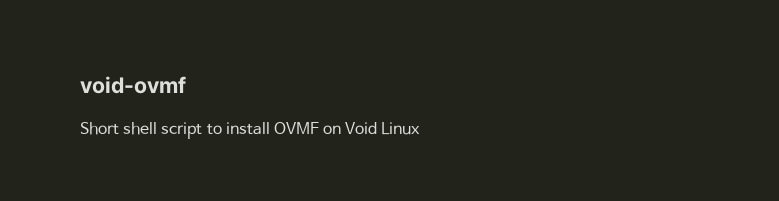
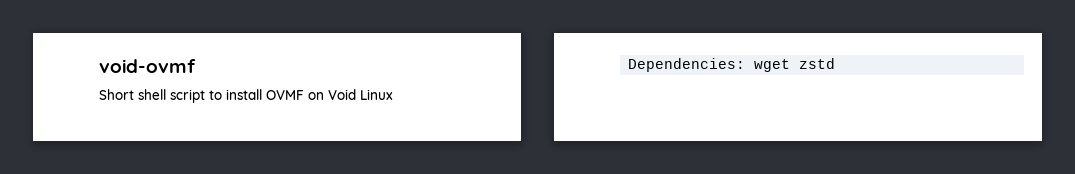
(421, 128) none -> [628,58,836,72] // Dependencies: wget zstd

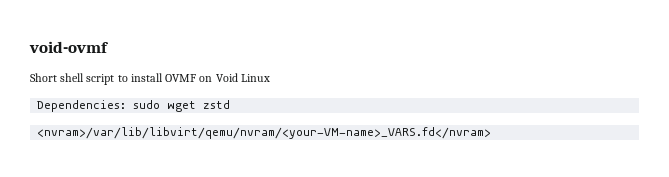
(746, 65) none -> [133,100,161,109] sudo
(836, 63) none -> [37,127,492,139] // <nvram>/var/lib/libvirt/qemu/nvram/<your-VM-name>_VARS.fd</nvram>

